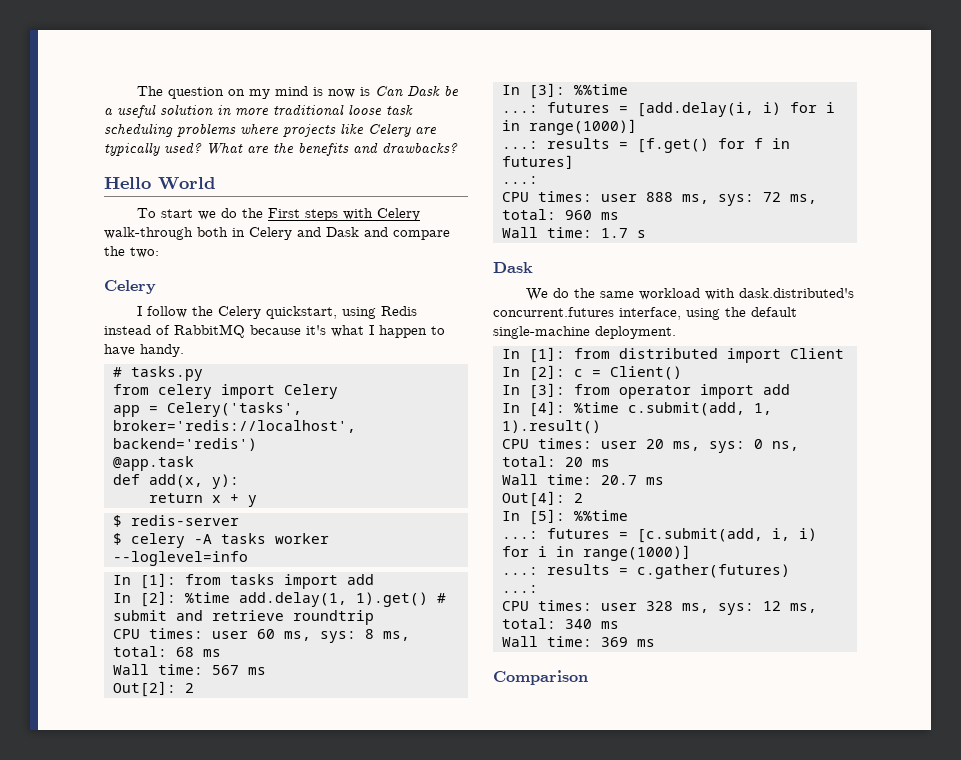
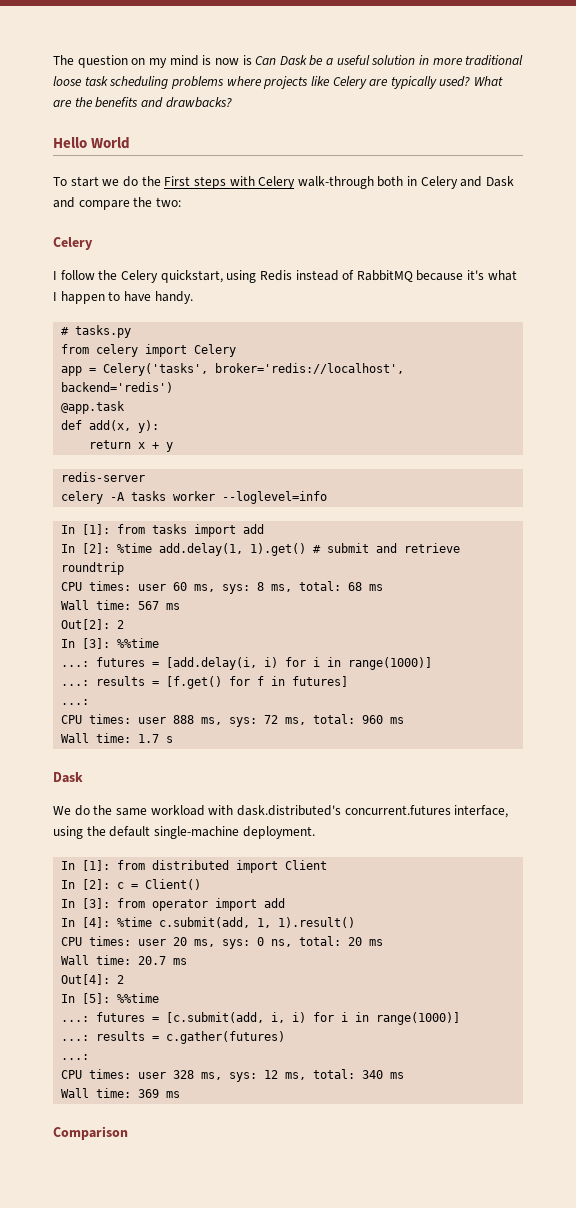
[113,515,122,527] $ -> (174, 447) none
[113,533,122,545] $ -> (146, 477) none

